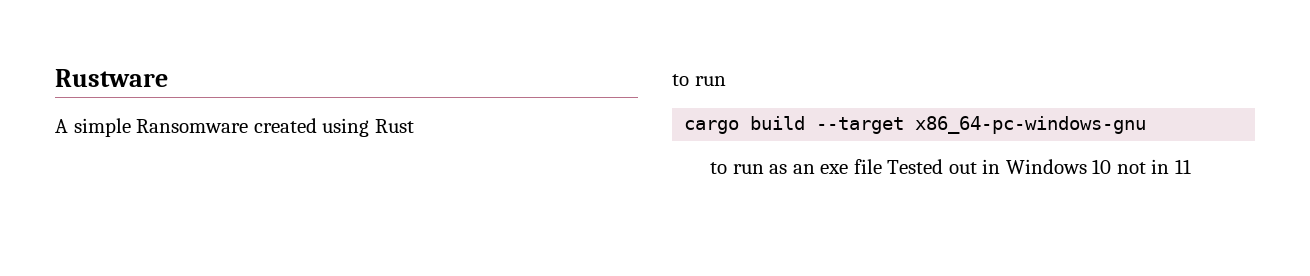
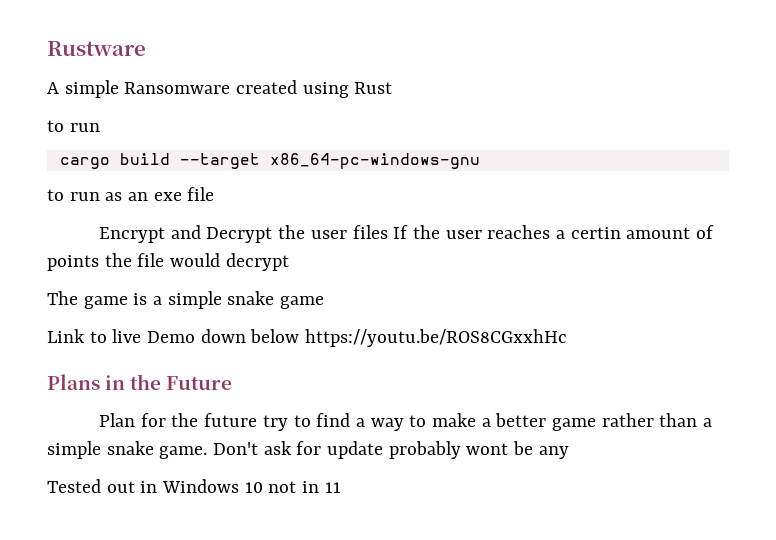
(882, 166) none -> [99,225,714,243] [47,253,289,271] [47,291,325,309] [47,329,568,347] [47,374,233,390] [99,413,712,431] [47,441,569,459] // Encrypt and Decrypt the user files If the user reaches a certin amount of points the file would decrypt // The game is a simple snake game // Link to live Demo down below https://youtu.be/ROS8CGxxhHc // Plans in the Future // Plan for the future try to find a way to make a better game rather than a simple snake game. Don't ask for update probably wont be any //

